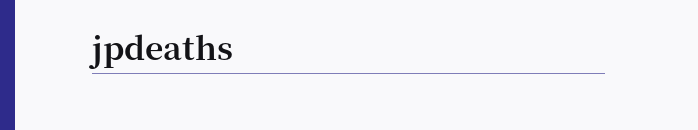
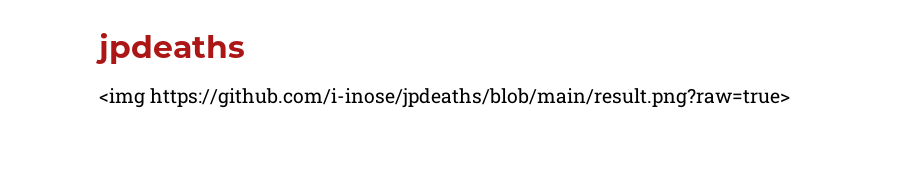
(233, 51) none -> [99,88,791,108] // <img https://github.com/i-inose/jpdeaths/blob/main/result.png?raw=true>

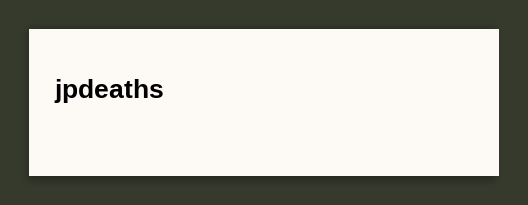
[99,88,791,108] // <img https://github.com/i-inose/jpdeaths/blob/main/result.png?raw=true> -> (164, 91) none

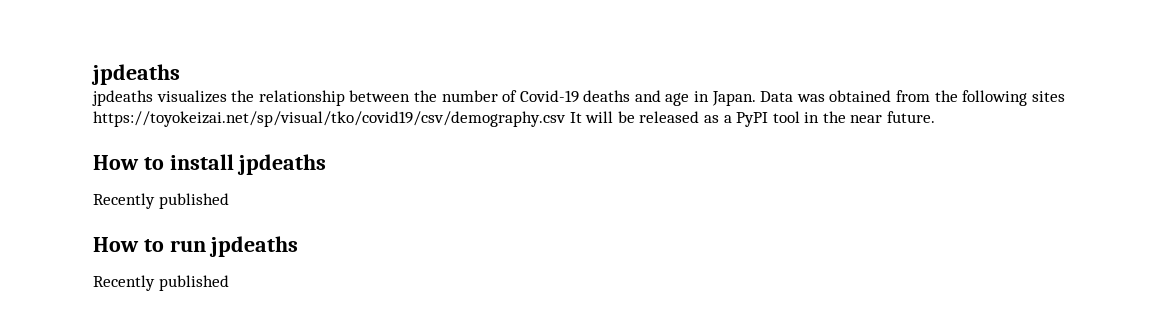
[54,79,164,103] jpdeaths -> [91,64,180,85] [92,90,1065,106] [93,111,936,127] [93,154,327,175] [93,193,229,209] [93,236,299,257] [93,275,229,291] jpdeaths // jpdeaths visualizes the relationship between the number of Covid-19 deaths and age in Japan. Data was obtained from the following sites https://toyokeizai.net/sp/visual/tko/covid19/csv/demography.csv It will be released as a PyPI tool in the near future. // How to install jpdeaths // Recently published // How to run jpdeaths // Recently published

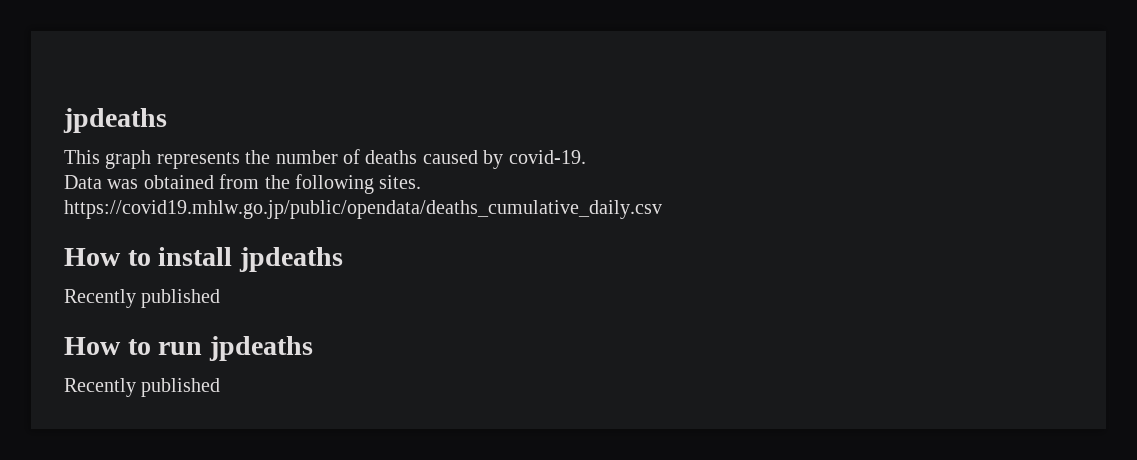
[91,64,180,85] [92,90,756,106] jpdeaths // jpdeaths visualizes the relationship between the number of Covid-19 deaths and age in Japan. -> [63,108,167,133] [64,149,586,169] jpdeaths // This graph represents the number of deaths caused by covid-19. //
[1031,91,1065,102] [93,111,936,127] sites https://toyokeizai.net/sp/visual/tko/covid19/csv/demography.csv It will be released as a PyPI tool in the near future. -> [379,175,422,189] [64,200,662,219] sites. // https://covid19.mhlw.go.jp/public/opendata/deaths_cumulative_daily.csv

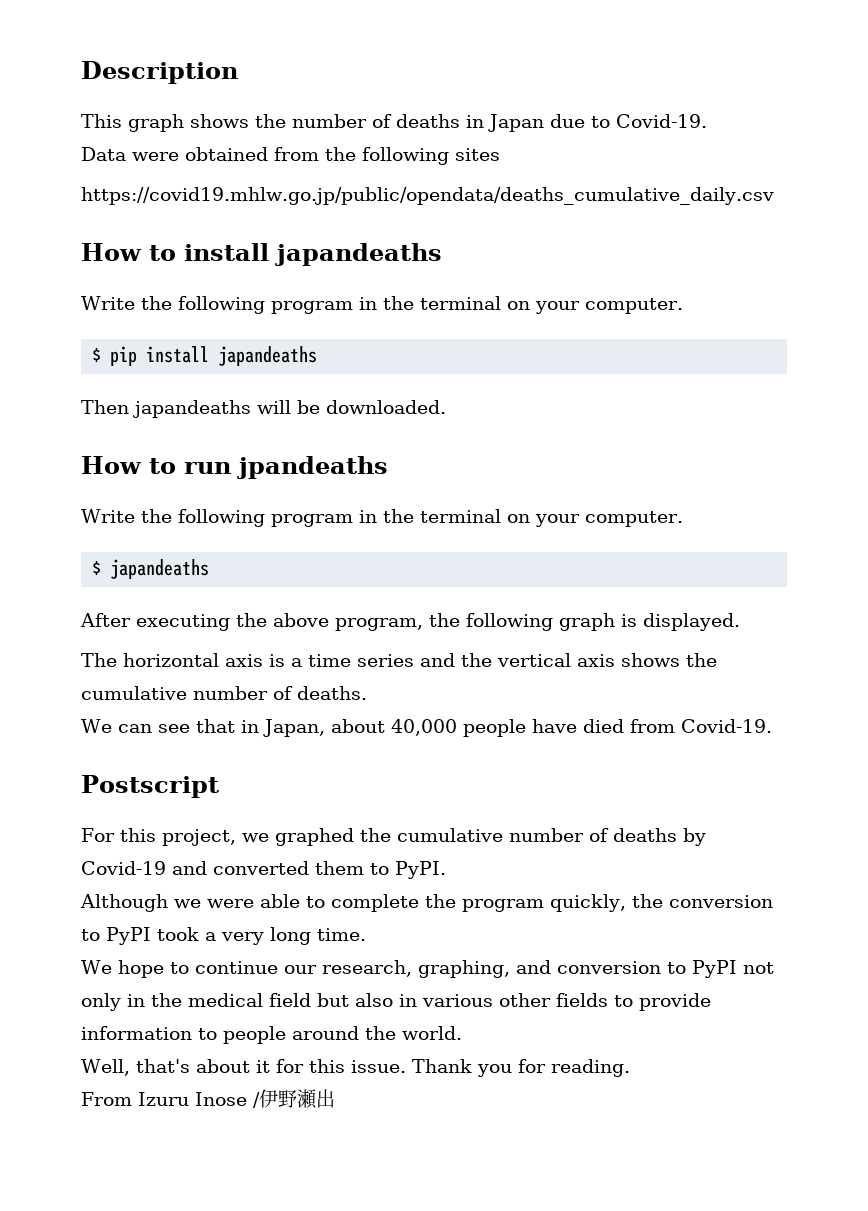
[63,108,167,133] jpdeaths -> [81,61,238,84] Description
[156,152,240,169] represents -> [190,114,249,128] shows
[422,150,586,169] caused by covid-19. -> [466,114,707,132] in Japan due to Covid-19.
[107,179,139,189] was -> [132,152,179,161] were
[379,175,422,189] sites. -> [455,148,500,161] sites
[238,247,343,272] [64,289,221,308] [64,336,313,361] [64,378,221,397] jpdeaths // Recently published // How to run jpdeaths // Recently published -> [275,243,442,266] [81,296,683,314] [92,346,318,366] [81,400,446,418] [81,456,388,479] [81,509,683,527] [92,559,210,579] [80,613,740,631] [81,653,717,667] [81,686,367,700] [81,719,772,737] [81,775,219,798] [81,828,706,846] [81,861,446,879] [80,894,773,912] [81,927,366,945] [81,960,774,978] [81,993,711,1011] [81,1026,462,1044] [81,1059,630,1077] [81,1089,335,1109] japandeaths // Write the following program in the terminal on your computer. // $ pip install japandeaths // Then japandeaths will be downloaded. // How to run jpandeaths // Write the following program in the terminal on your computer. // $ japandeaths // After executing the above program, the following graph is displayed. // The horizontal axis is a time series and the vertical axis shows the cumulative number of deaths. // We can see that in Japan, about 40,000 people have died from Covid-19. // Postscript // For this project, we graphed the cumulative number of deaths by Covid-19 and converted them to PyPI. // Although we were able to complete the program quickly, the conversion to PyPI took a very long time. // We hope to continue our research, graphing, and conversion to PyPI not only in the medical field but also in various other fields to provide information to people around the world. // Well, that's about it for this issue. Thank you for reading. // From Izuru Inose /伊野瀬出

